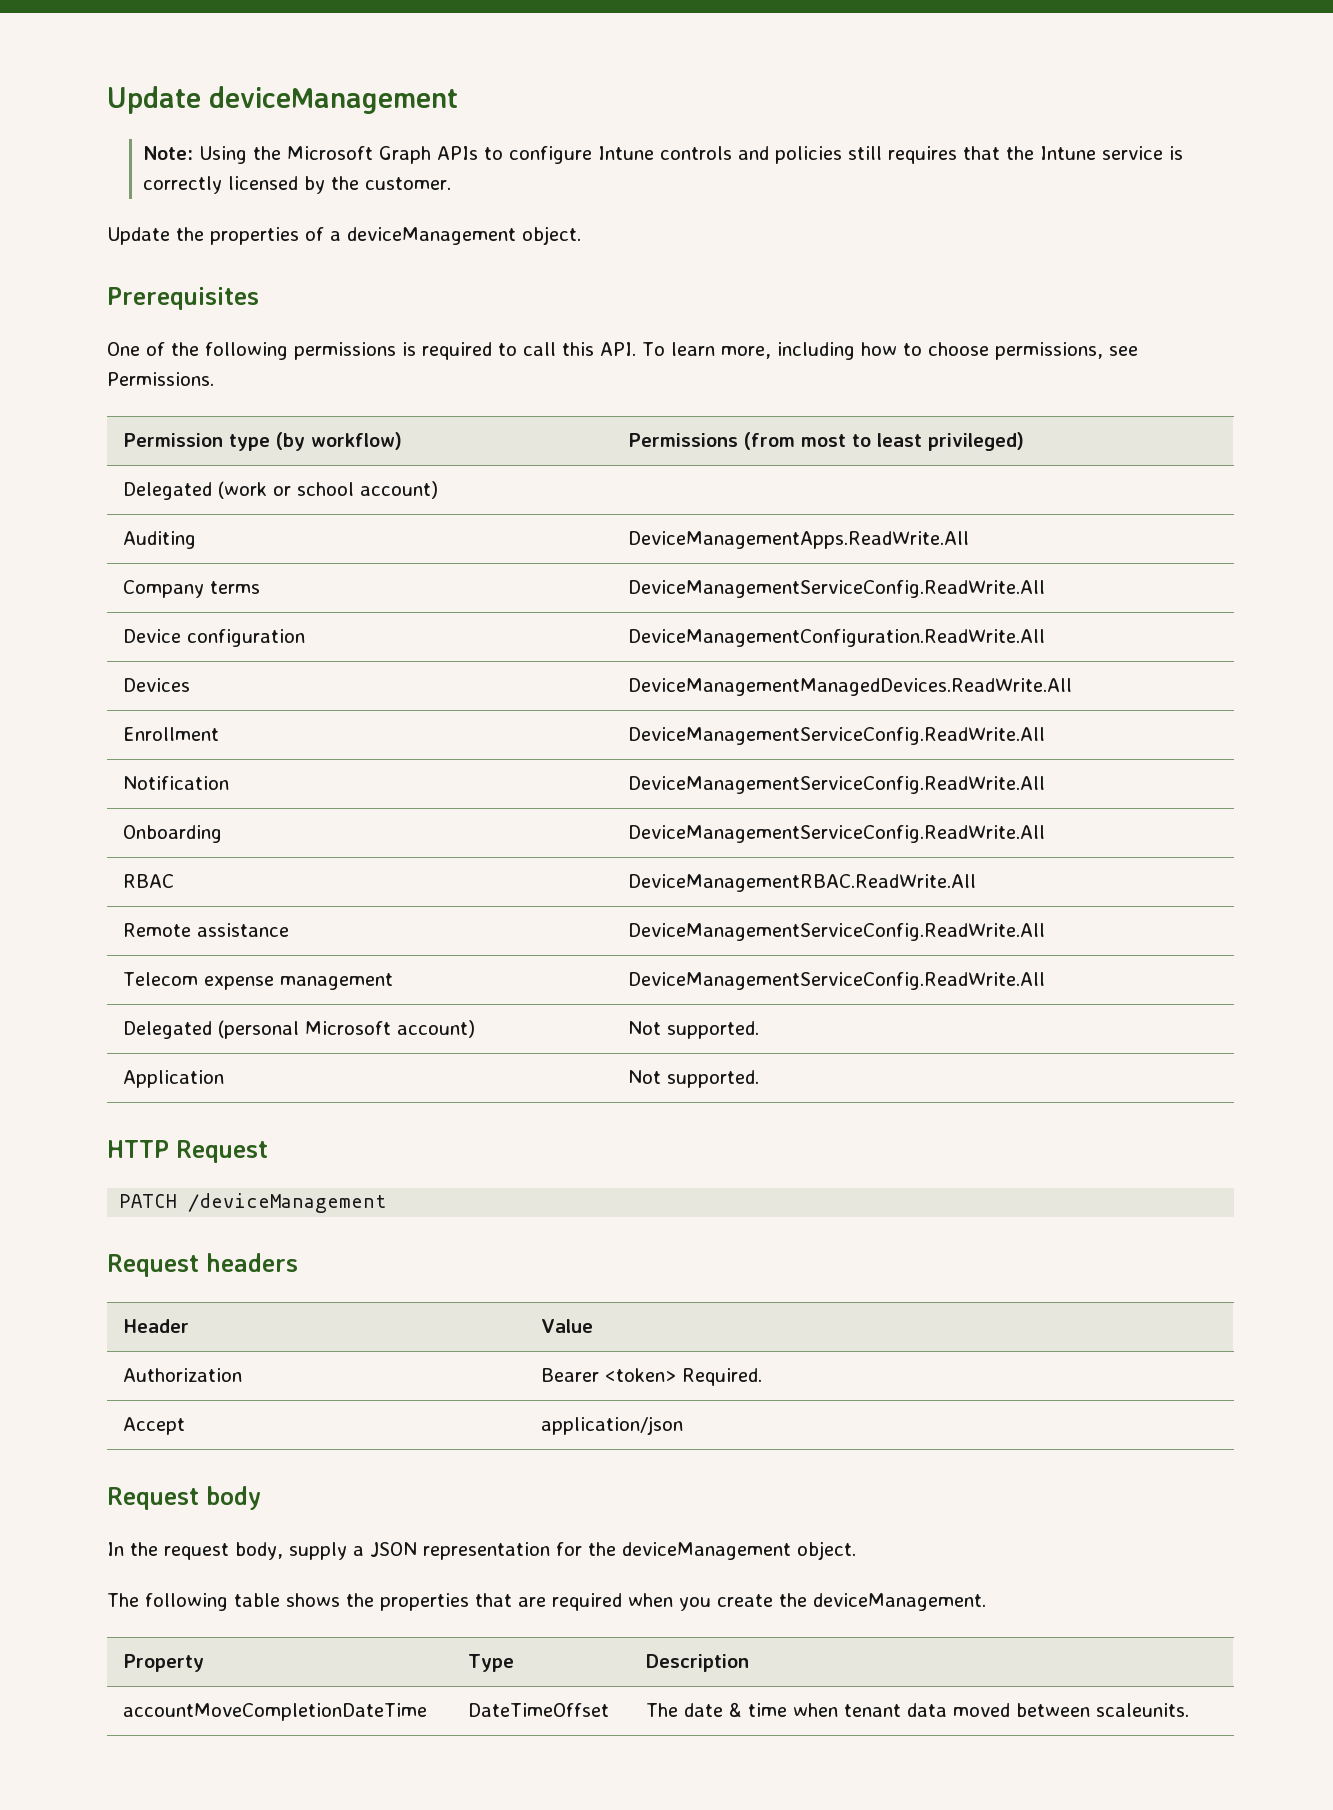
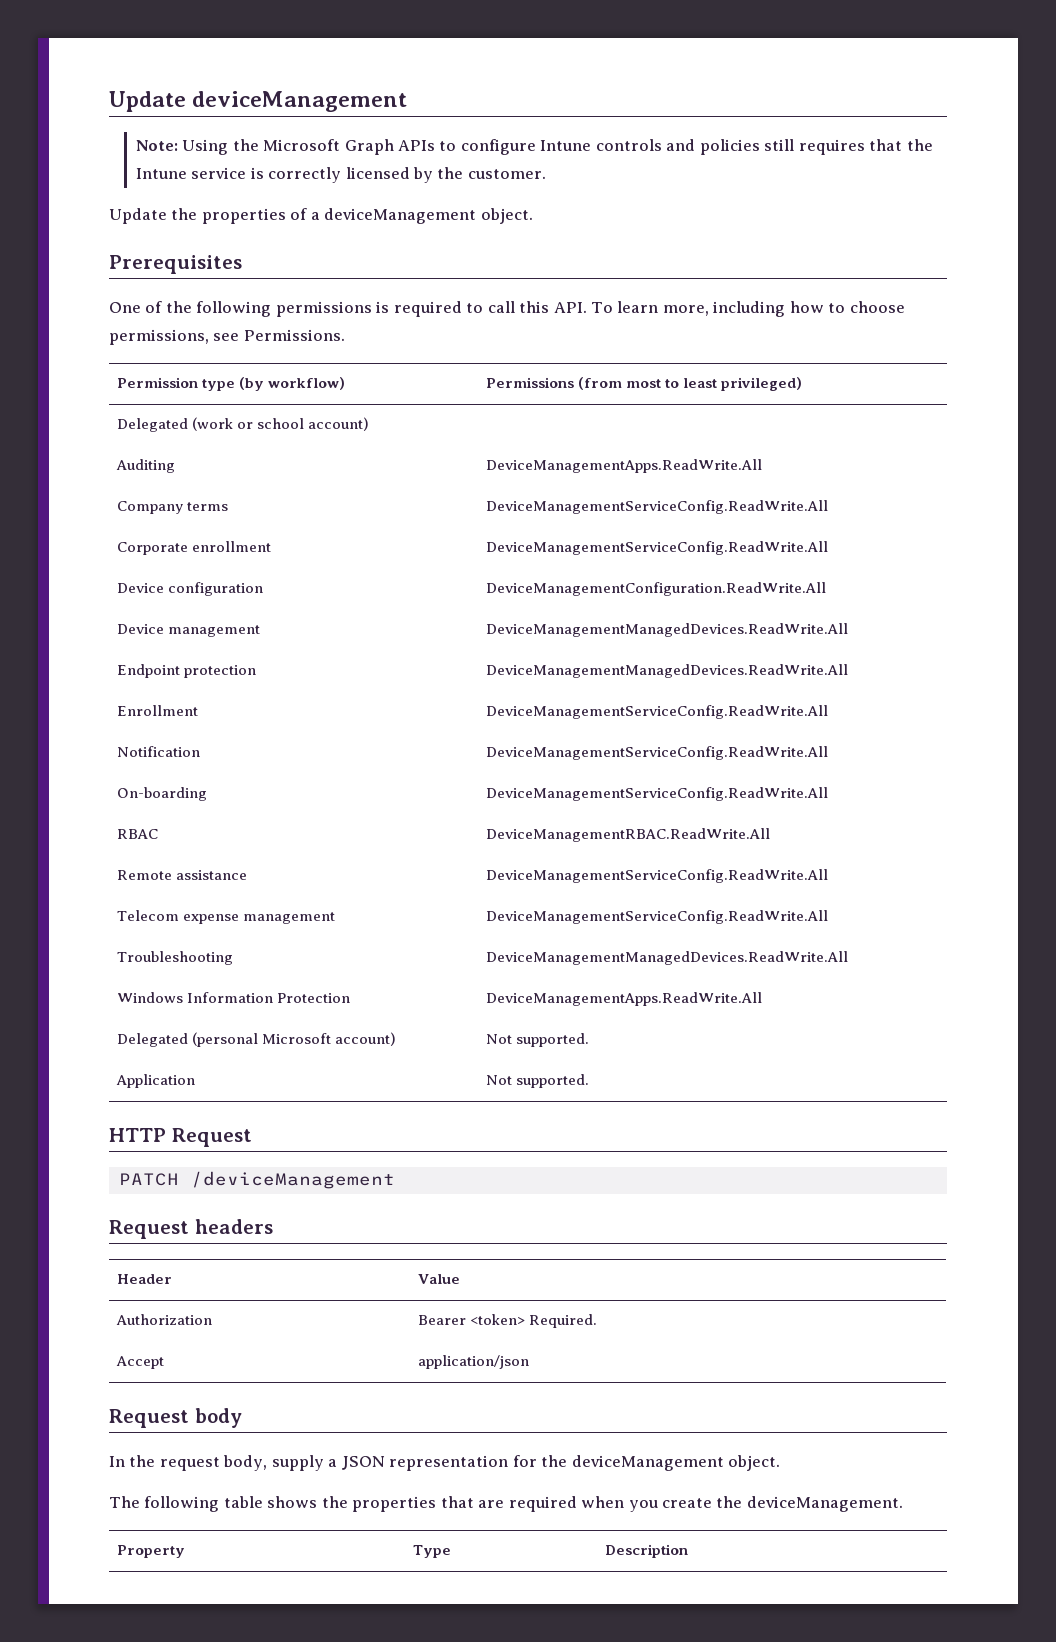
(1045, 589) none -> [116,541,271,555] [485,541,828,555] // Corporate enrollment | DeviceManagementServiceConfig.ReadWrite.All
[122,678,190,692] Devices -> [116,624,260,637] [485,623,848,637] [116,664,256,678] Device management | DeviceManagementManagedDevices.ReadWrite.All // Endpoint protection
[122,825,222,843] Onboarding -> [116,787,207,801] On-boarding
(1045, 981) none -> [116,951,233,965] [485,951,848,965] [116,992,350,1003] [485,992,762,1006] // Troubleshooting | DeviceManagementManagedDevices.ReadWrite.All // Windows Information Protection | DeviceManagementApps.ReadWrite.All
[122,1703,427,1721] [467,1703,609,1717] [645,1702,1189,1717] // accountMoveCompletionDateTime | DateTimeOffset | The date & time when tenant data moved between scaleunits. -> (688, 1551) none

